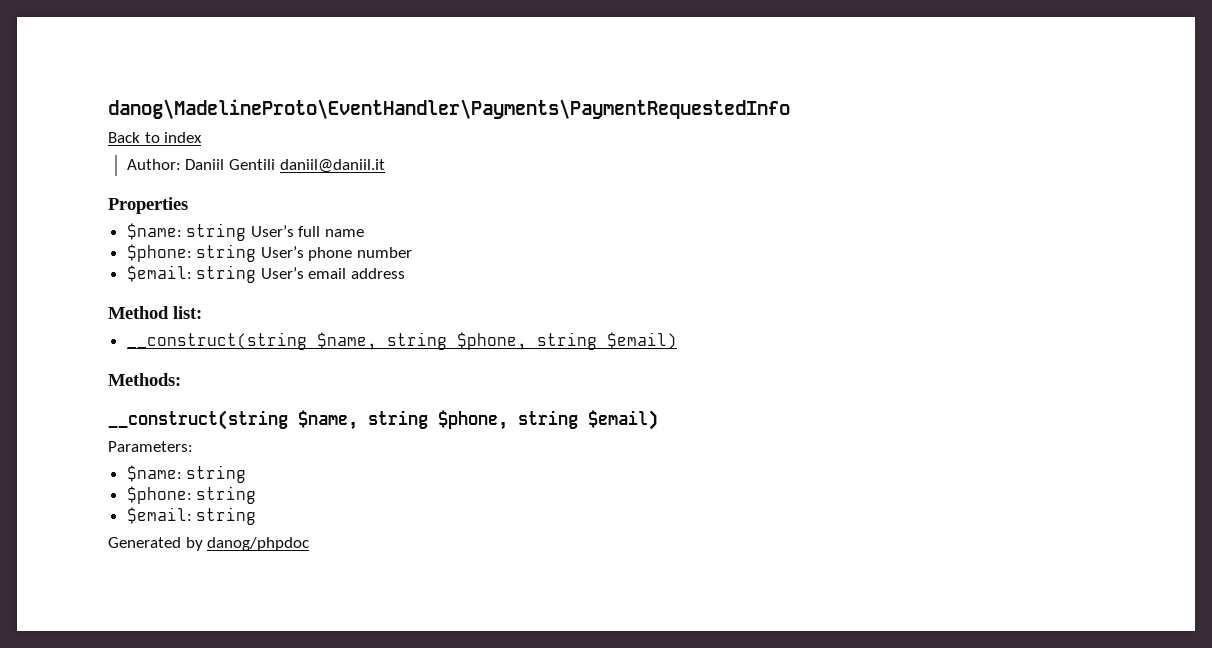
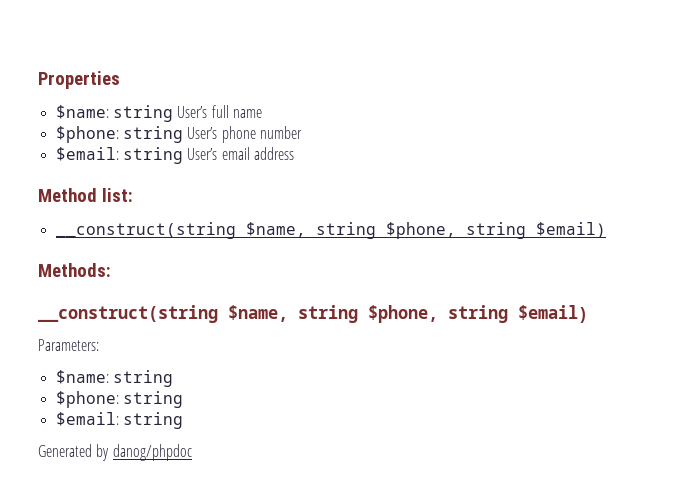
[108,99,790,119] [108,132,203,143] [126,159,385,173] danog\MadelineProto\EventHandler\Payments\PaymentRequestedInfo // Back to index // Author: Daniil Gentili daniil@daniil.it // -> (38, 80) none

